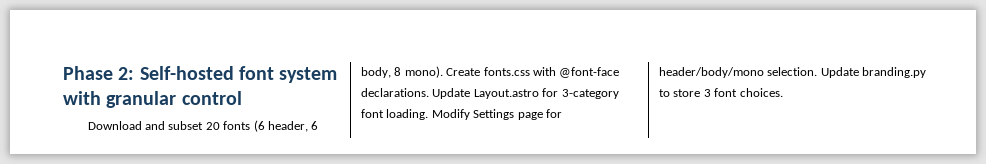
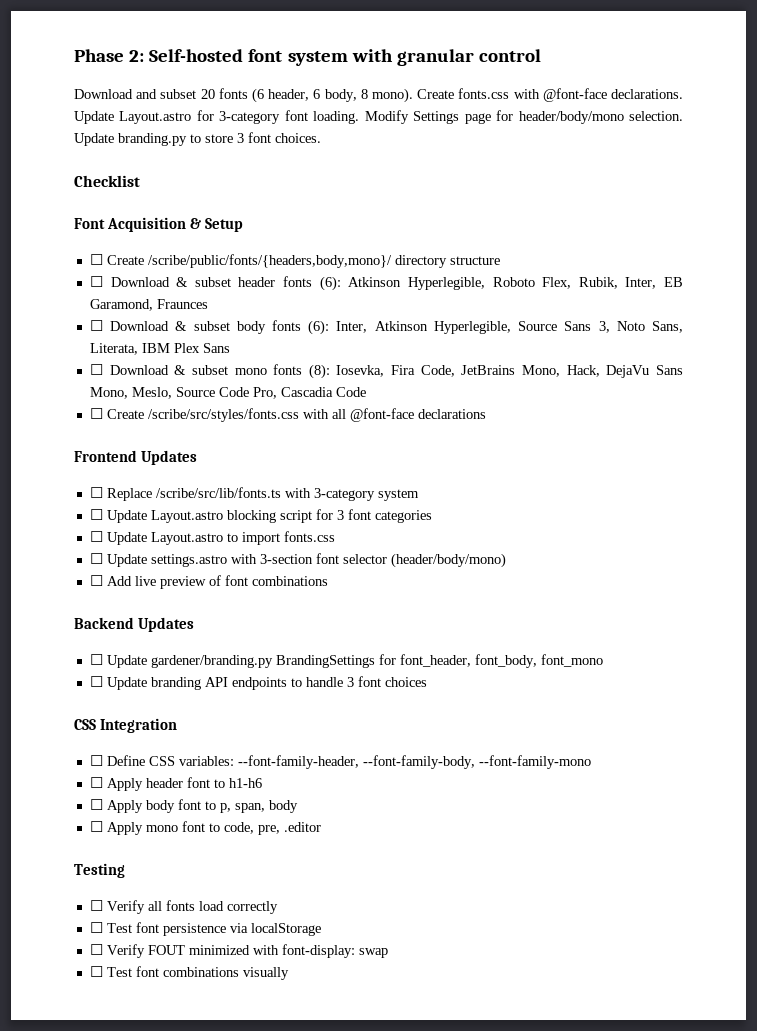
(783, 92) none -> [74,175,140,187] [74,217,244,232] [89,254,500,268] [89,276,683,291] [89,299,208,311] [89,320,683,335] [89,343,230,355] [89,364,683,379] [89,387,366,399] [89,408,486,422] [74,450,198,465] [89,487,419,501] [89,509,432,523] [89,531,335,545] [89,553,506,568] [89,575,328,589] [74,617,195,632] [89,654,603,668] [89,676,427,690] [74,718,178,733] [89,755,591,769] [89,777,262,791] [89,799,298,813] [89,821,321,835] [74,863,125,878] [89,900,278,914] [89,922,321,936] [89,944,388,958] [89,966,289,980] // Checklist // Font Acquisition & Setup // ☐ Create /scribe/public/fonts/{headers,body,mono}/ directory structure // ☐ Download & subset header fonts (6): Atkinson Hyperlegible, Roboto Flex, Rubik, Inter, EB Garamond, Fraunces // ☐ Download & subset body fonts (6): Inter, Atkinson Hyperlegible, Source Sans 3, Noto Sans, Literata, IBM Plex Sans // ☐ Download & subset mono fonts (8): Iosevka, Fira Code, JetBrains Mono, Hack, DejaVu Sans Mono, Meslo, Source Code Pro, Cascadia Code // ☐ Create /scribe/src/styles/fonts.css with all @font-face declarations // Frontend Updates // ☐ Replace /scribe/src/lib/fonts.ts with 3-category system // ☐ Update Layout.astro blocking script for 3 font categories // ☐ Update Layout.astro to import fonts.css // ☐ Update settings.astro with 3-section font selector (header/body/mono) // ☐ Add live preview of font combinations // Backend Updates // ☐ Update gardener/branding.py BrandingSettings for font_header, font_body, font_mono // ☐ Update branding API endpoints to handle 3 font choices // CSS Integration // ☐ Define CSS variables: --font-family-header, --font-family-body, --font-family-mono // ☐ Apply header font to h1-h6 // ☐ Apply body font to p, span, body // ☐ Apply mono font to code, pre, .editor // Testing // ☐ Verify all fonts load correctly // ☐ Test font persistence via localStorage // ☐ Verify FOUT minimized with font-display: swap // ☐ Test font combinations visually

